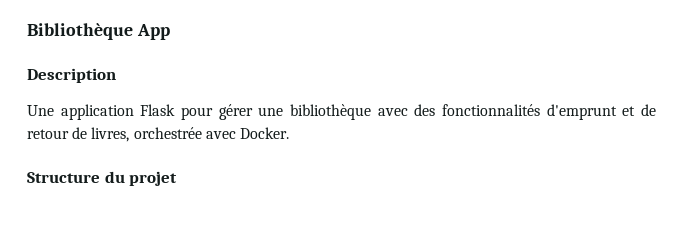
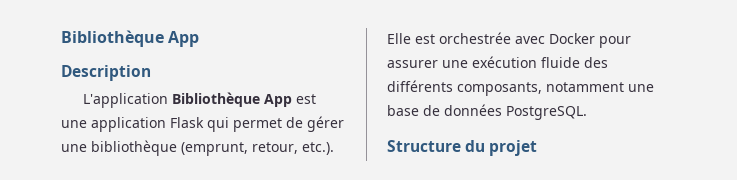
[27,104,656,120] [27,127,289,142] Une application Flask pour gérer une bibliothèque avec des fonctionnalités d'emprunt et de retour de livres, orchestrée avec Docker. -> [83,92,317,108] [61,116,344,132] [61,140,334,156] [387,32,631,48] [387,56,608,68] [387,80,654,96] [387,104,587,120] L'application Bibliothèque App est une application Flask qui permet de gérer une bibliothèque (emprunt, retour, etc.). Elle est orchestrée avec Docker pour assurer une exécution fluide des différents composants, notamment une base de données PostgreSQL.

